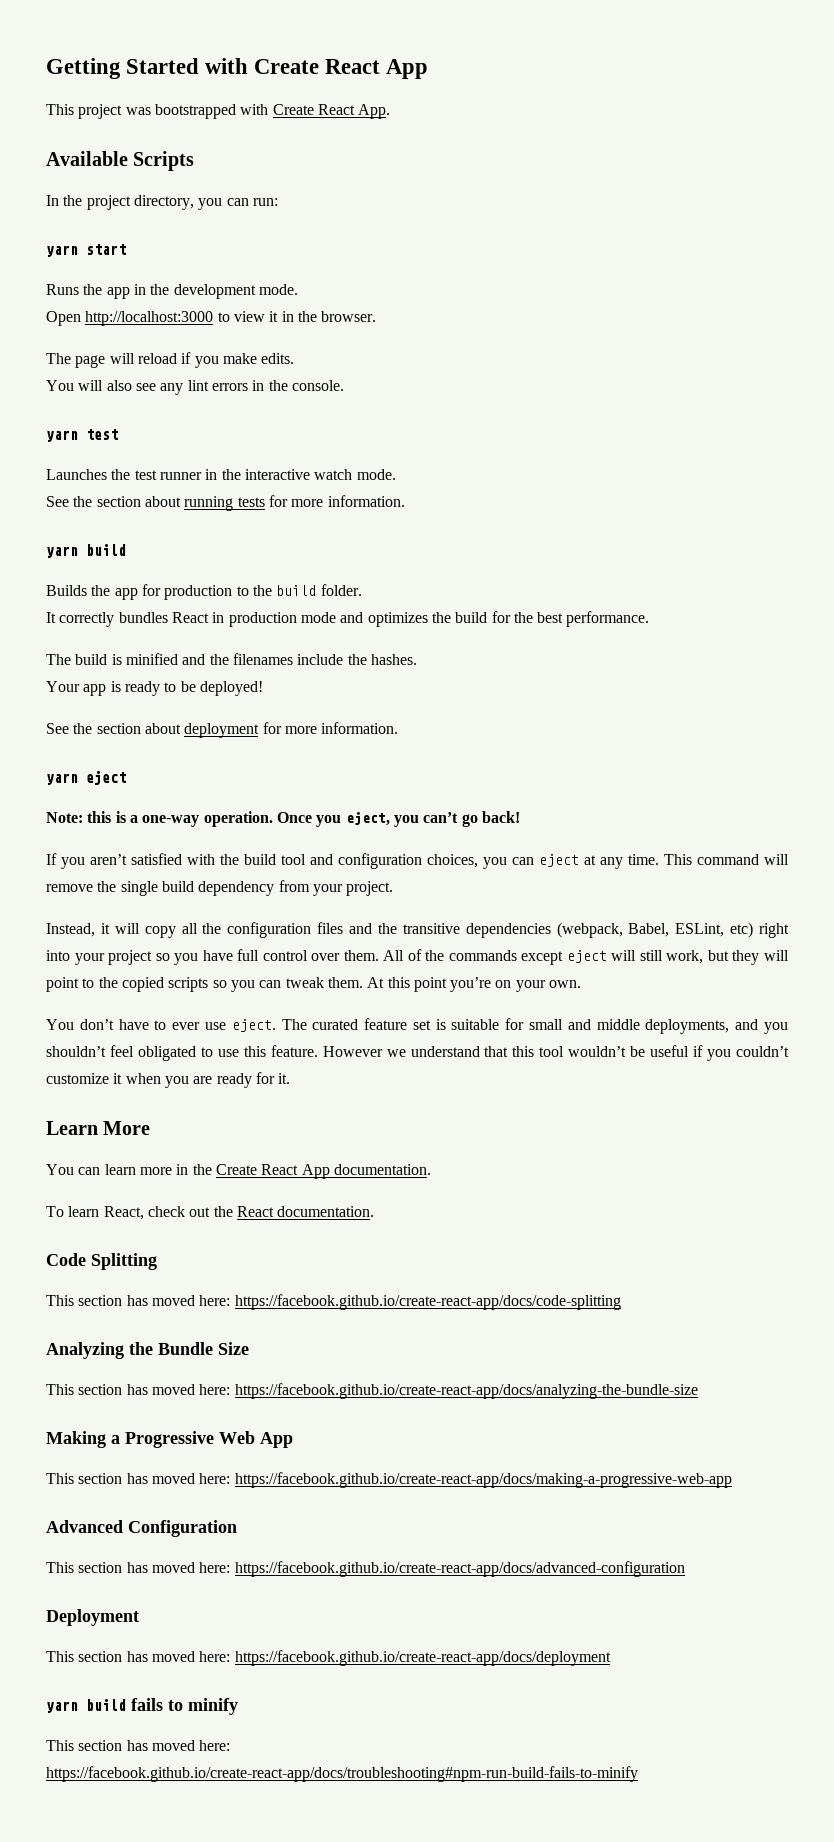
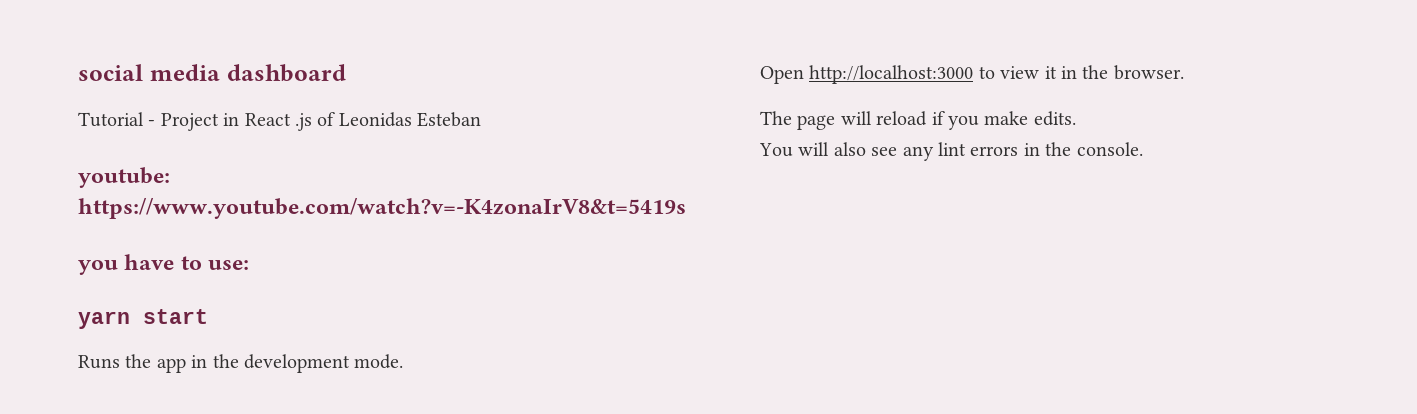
[46,58,429,79] [46,104,391,119] [46,151,195,171] [46,195,278,210] Getting Started with Create React App // This project was bootstrapped with Create React App. // Available Scripts // In the project directory, you can run: -> [78,64,346,82] [78,112,482,131] [78,167,170,188] [78,197,686,219] [78,254,250,275] social media dashboard // Tutorial - Project in React .js of Leonidas Esteban // youtube: https://www.youtube.com/watch?v=-K4zonaIrV8&t=5419s // you have to use:
[46,429,118,442] [46,469,396,480] [46,495,405,511] [46,544,126,558] [46,584,362,600] [46,611,650,627] [46,653,417,665] [46,681,263,696] [46,722,399,738] [46,770,126,785] [46,811,520,827] [46,853,789,869] [46,880,394,896] [46,922,789,938] [46,949,789,965] [46,977,582,992] [46,1018,788,1034] [46,1045,790,1061] [46,1072,291,1088] [46,1121,151,1135] [46,1164,431,1179] [46,1206,375,1220] [46,1253,157,1270] [46,1294,621,1310] [46,1342,249,1359] [46,1383,698,1399] [46,1431,293,1448] [46,1472,732,1488] [46,1520,237,1537] [46,1561,685,1577] [46,1609,139,1626] [46,1650,611,1666] [46,1698,238,1715] [46,1740,231,1751] [46,1766,638,1782] // yarn test // Launches the test runner in the interactive watch mode. // See the section about running tests for more information. // yarn build // Builds the app for production to the build folder. // It correctly bundles React in production mode and optimizes the build for the best performance. // The build is minified and the filenames include the hashes. // Your app is ready to be deployed! // See the section about deployment for more information. // yarn eject // Note: this is a one-way operation. Once you eject, you can’t go back! // If you aren’t satisfied with the build tool and configuration choices, you can eject at any time. This command will remove the single build dependency from your project. // Instead, it will copy all the configuration files and the transitive dependencies (webpack, Babel, ESLint, etc) right into your project so you have full control over them. All of the commands except eject will still work, but they will point to the copied scripts so you can tweak them. At this point you’re on your own. // You don’t have to ever use eject. The curated feature set is suitable for small and middle deployments, and you shouldn’t feel obligated to use this feature. However we understand that this tool wouldn’t be useful if you couldn’t customize it when you are ready for it. // Learn More // You can learn more in the Create React App documentation. // To learn React, check out the React documentation. // Code Splitting // This section has moved here: https://facebook.github.io/create-react-app/docs/code-splitting // Analyzing the Bundle Size // This section has moved here: https://facebook.github.io/create-react-app/docs/analyzing-the-bundle-size // Making a Progressive Web App // This section has moved here: https://facebook.github.io/create-react-app/docs/making-a-progressive-web-app // Advanced Configuration // This section has moved here: https://facebook.github.io/create-react-app/docs/advanced-configuration // Deployment // This section has moved here: https://facebook.github.io/create-react-app/docs/deployment // yarn build fails to minify // This section has moved here: https://facebook.github.io/create-react-app/docs/troubleshooting#npm-run-build-fails-to-minify -> (1143, 149) none

